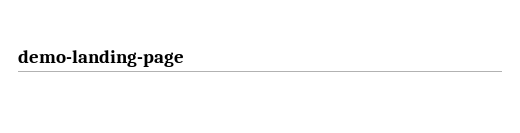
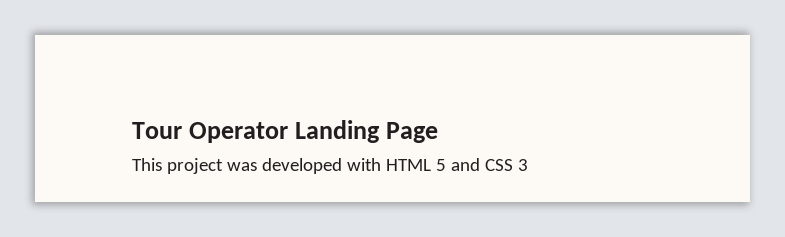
[18,50,184,67] demo-landing-page -> [132,120,439,143] [132,158,528,174] Tour Operator Landing Page // This project was developed with HTML 5 and CSS 3

